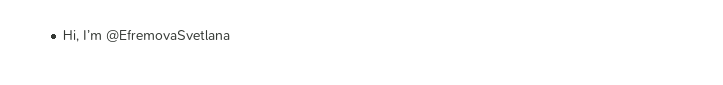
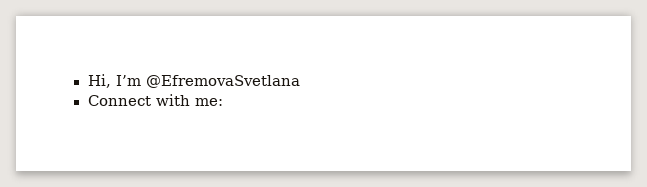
(231, 35) none -> [87,94,223,106] // Connect with me:

